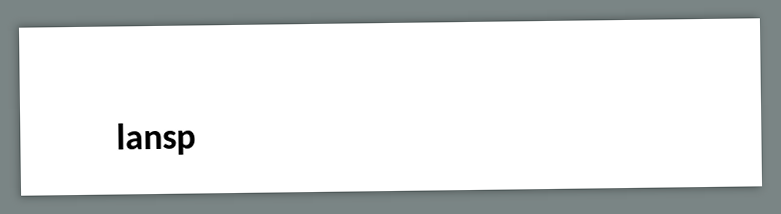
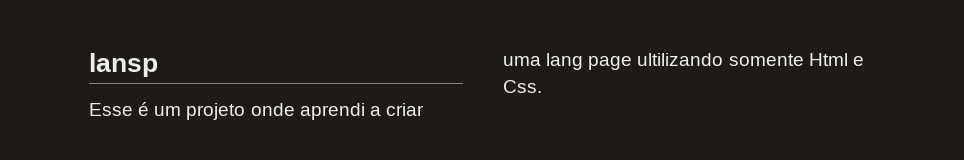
(196, 139) none -> [89,102,424,120] [503,53,864,70] [503,80,542,93] // Esse é um projeto onde aprendi a criar uma lang page ultilizando somente Html e Css.

